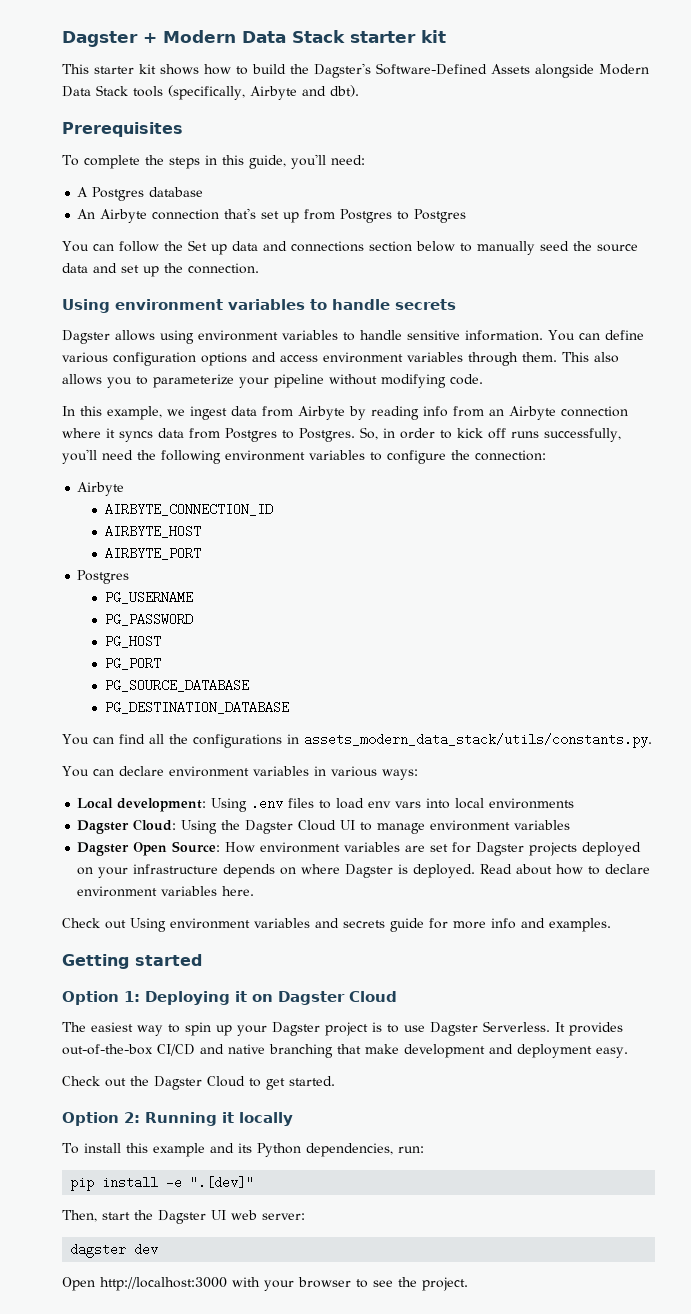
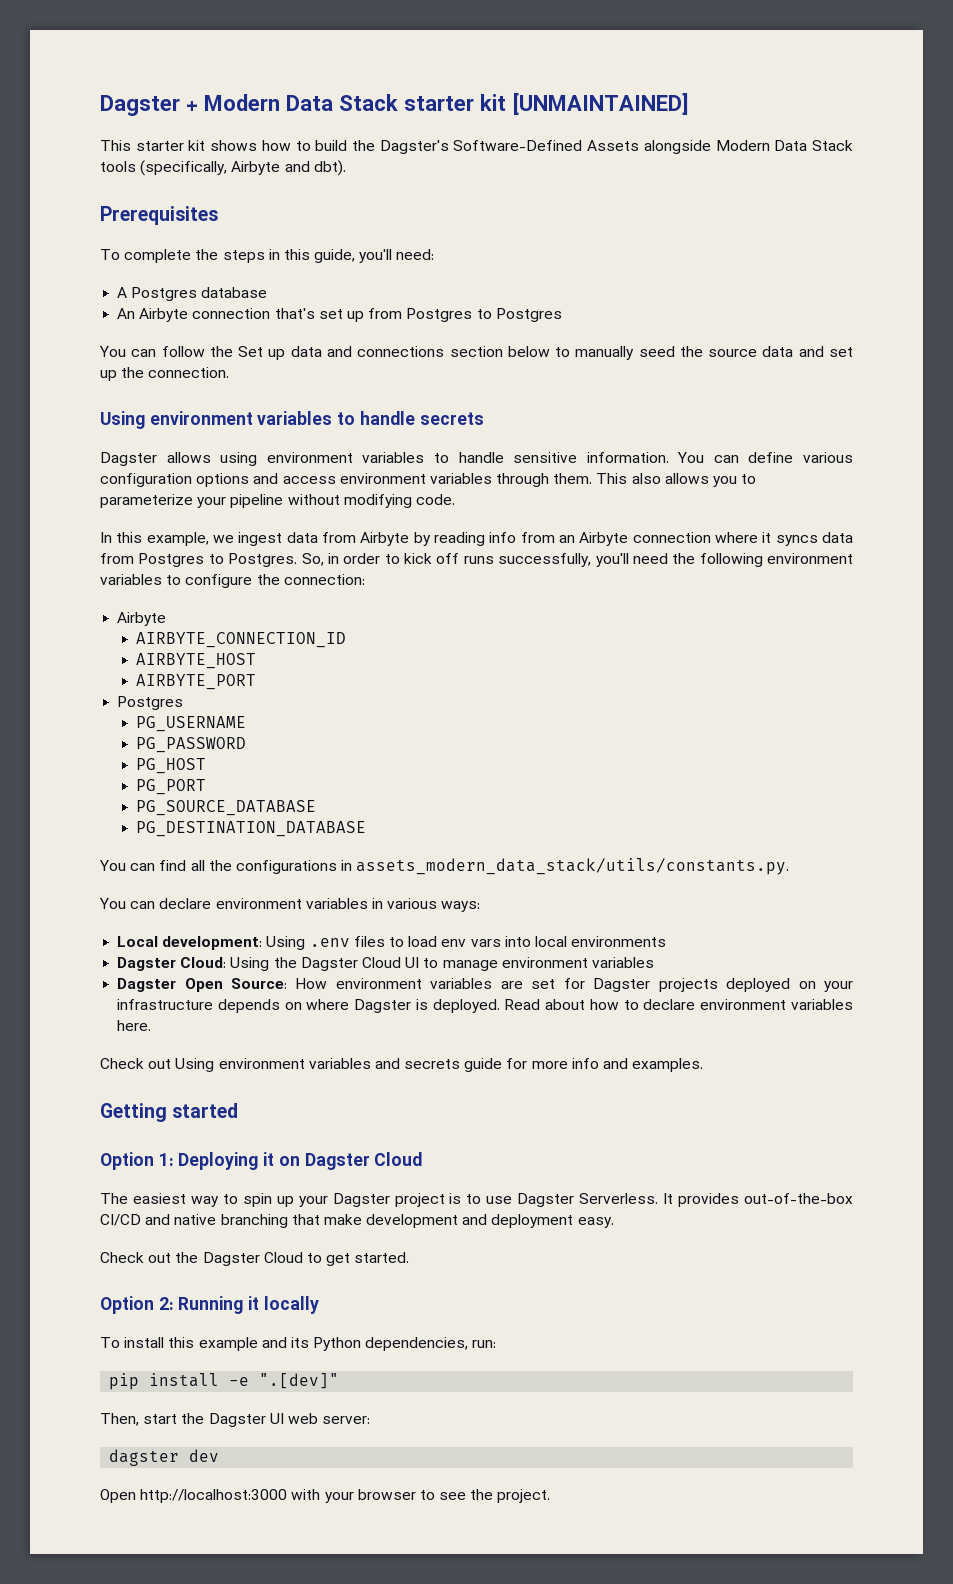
(446, 36) none -> [512,93,689,115] [UNMAINTAINED]

